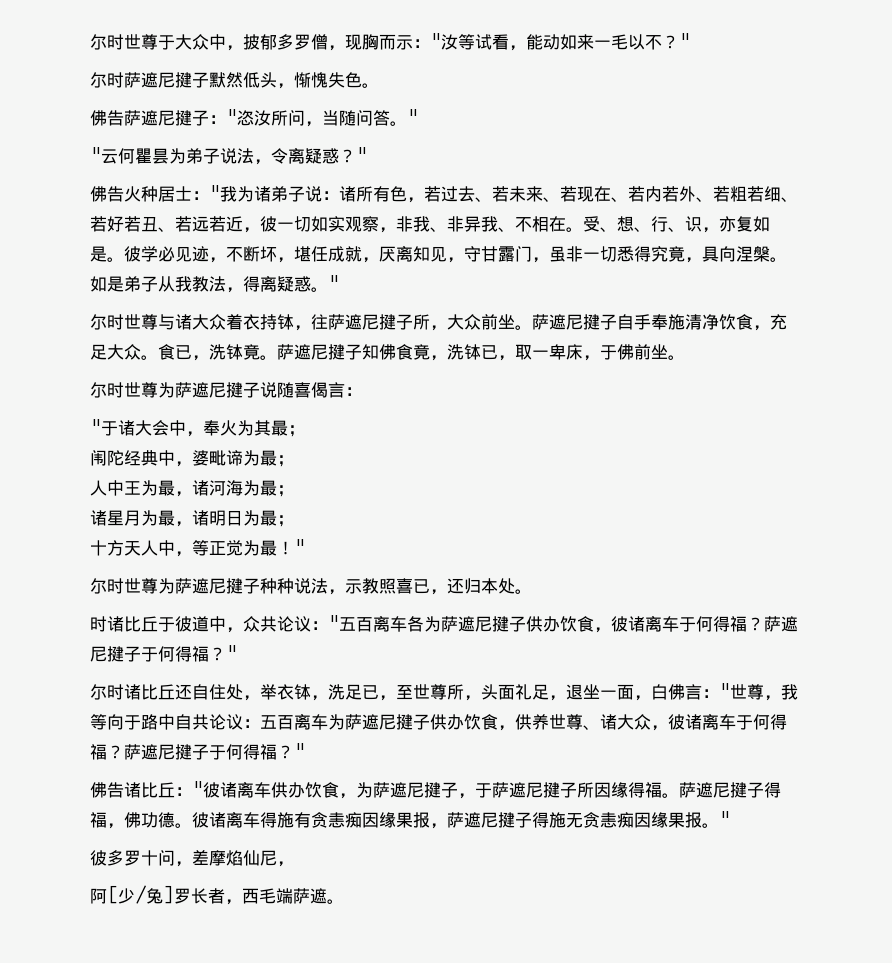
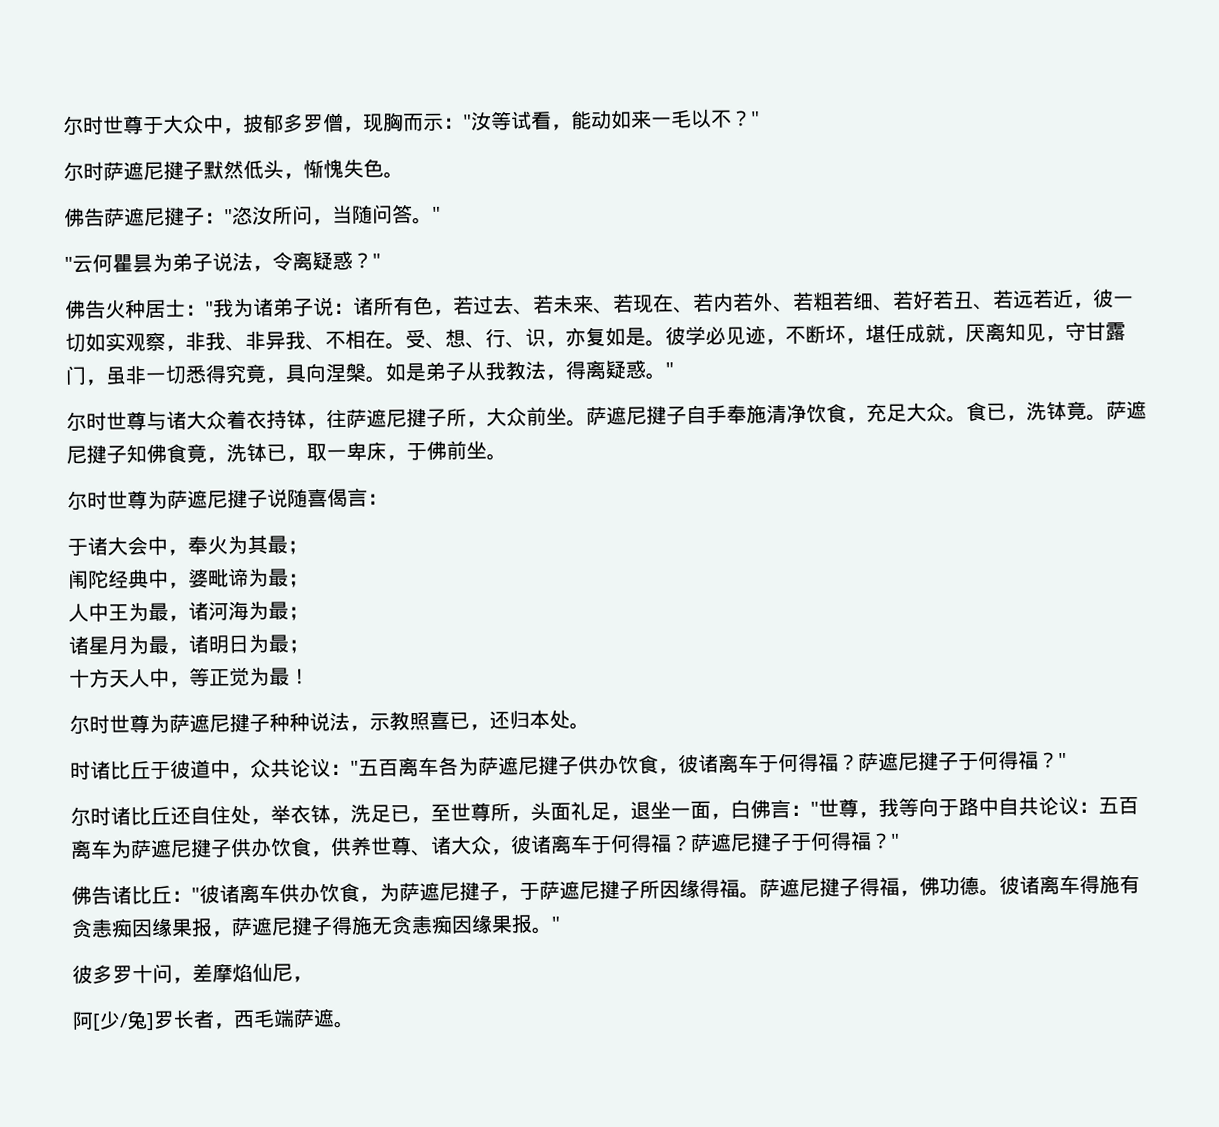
[90,419,101,434] " -> (388, 499) none
[294,539,305,554] " -> (310, 676) none

